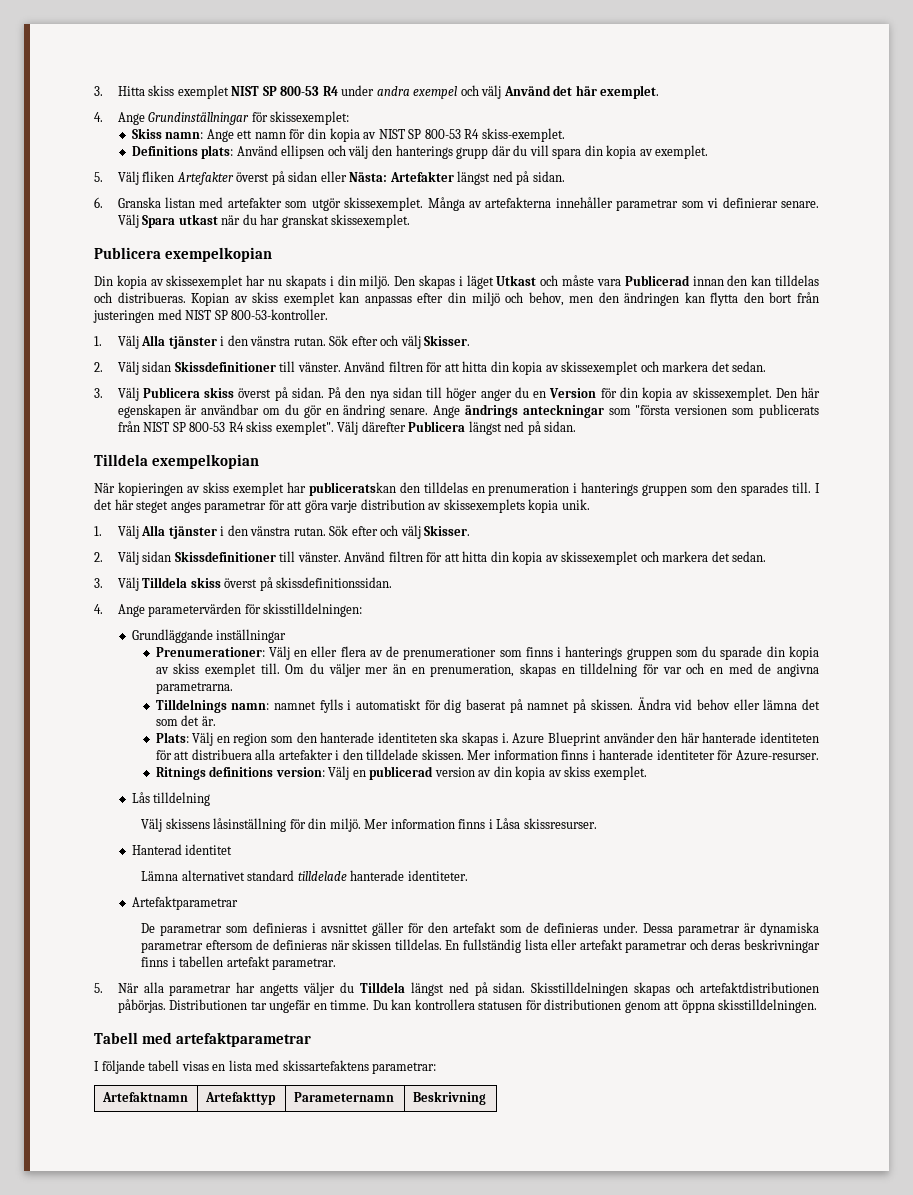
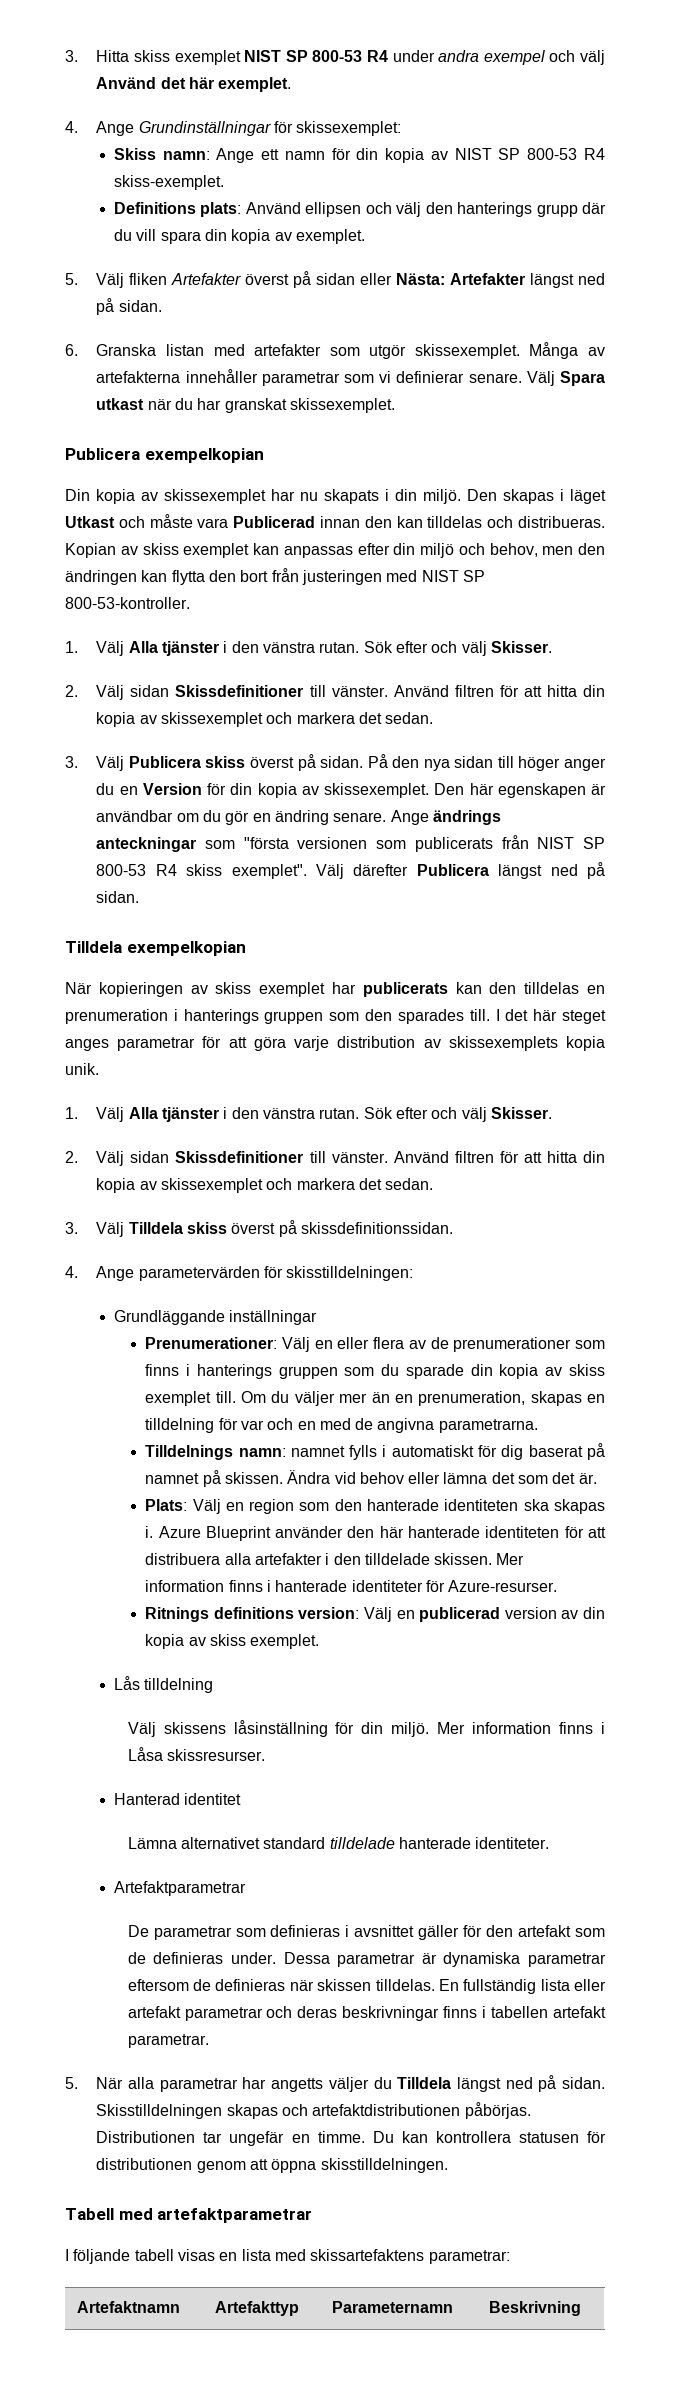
[308,482,396,496] publiceratskan -> [362,982,482,997] publicerats kan

